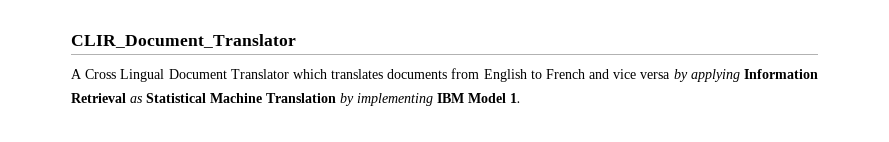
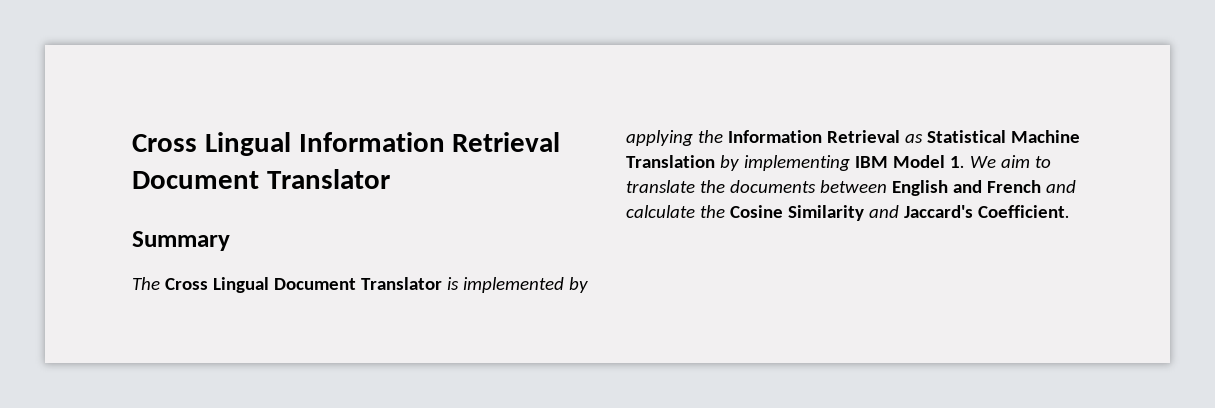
[71,34,296,48] [71,68,671,82] CLIR_Document_Translator // A Cross Lingual Document Translator which translates documents from English to French and vice versa -> [132,132,561,156] [132,169,390,189] [132,231,230,251] [132,277,564,293] Cross Lingual Information Retrieval Document Translator // Summary // The Cross Lingual Document Translator is implemented
(740, 75) none -> [697,130,723,143] the
(521, 98) none -> [969,155,1051,168] [626,180,1076,196] [626,205,1070,221] We aim to translate the documents between English and French and calculate the Cosine Similarity and Jaccard's Coefficient.

